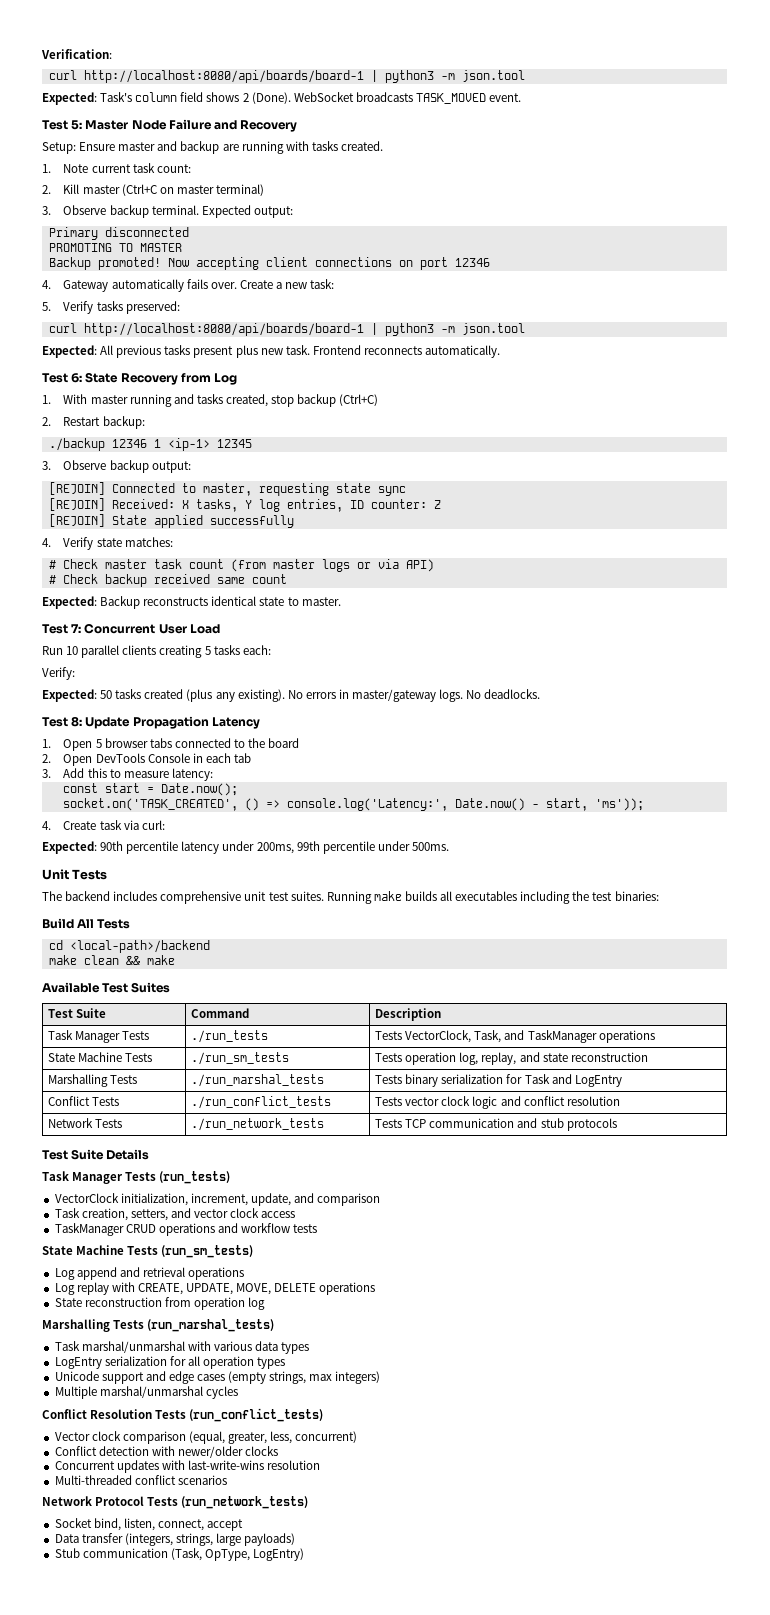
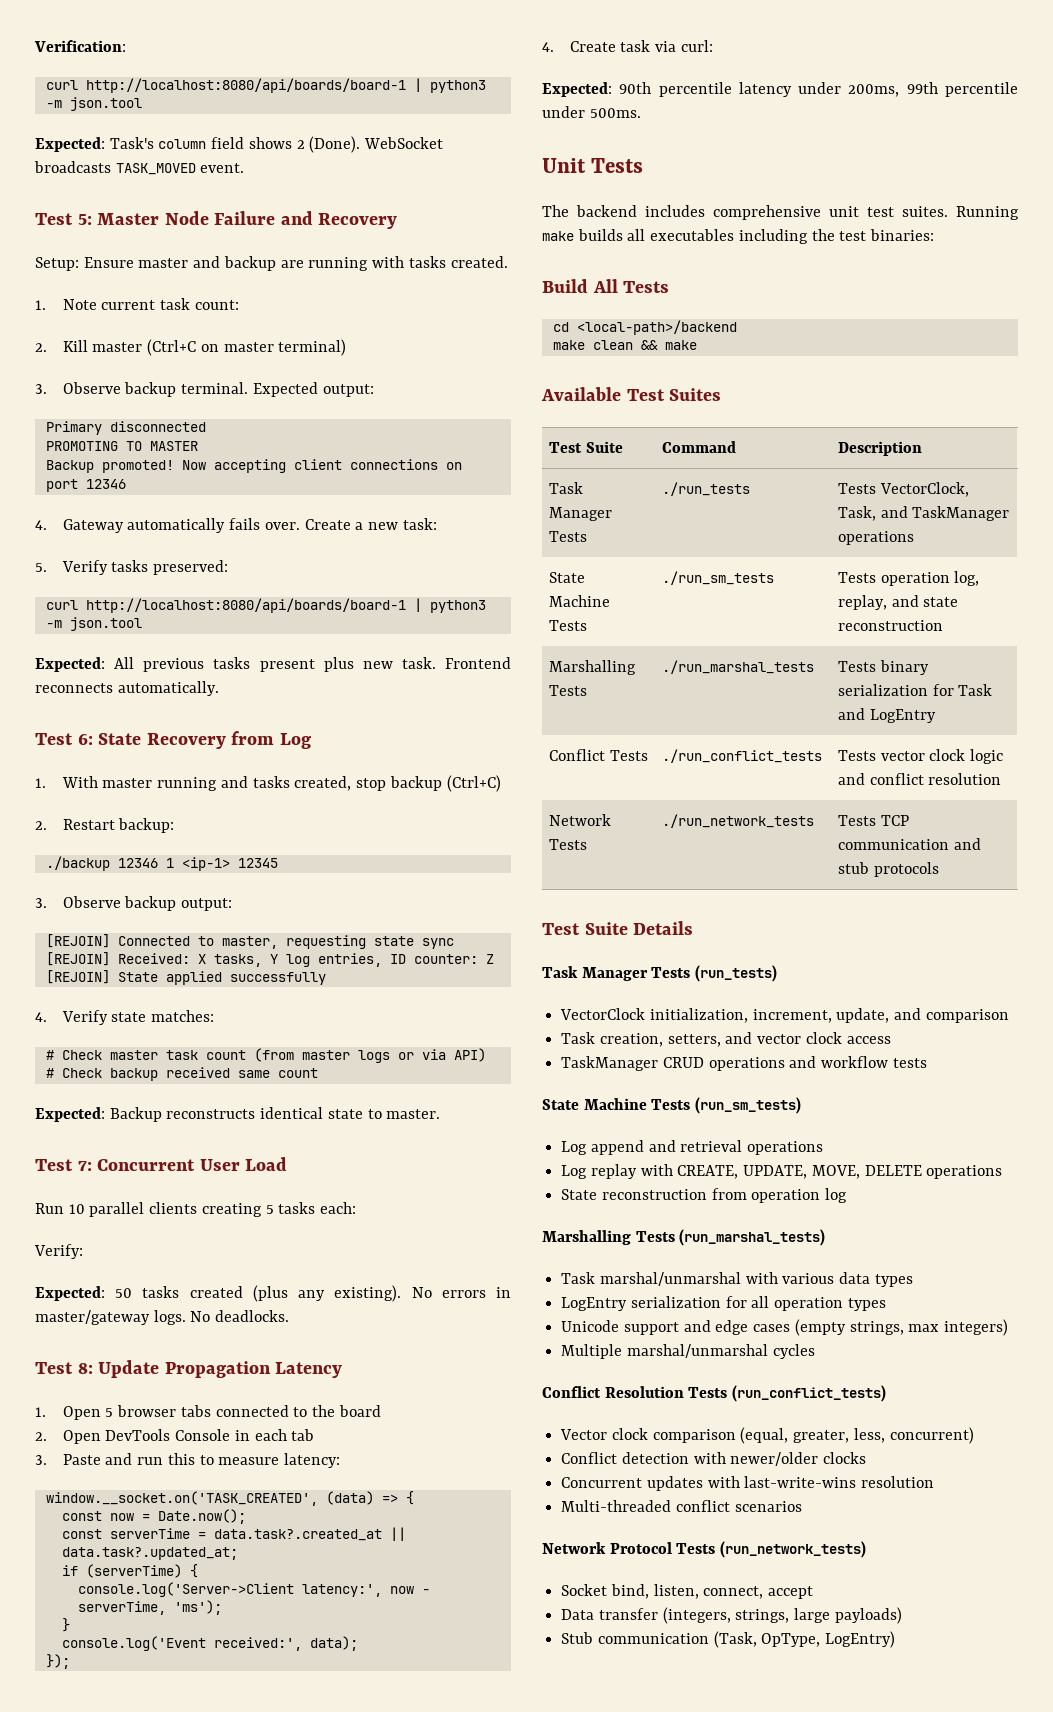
[63,768,85,778] Add -> [62,1453,164,1465] Paste and run
[62,783,140,793] // const start -> [45,1491,414,1506] [61,1511,134,1521] // window.__socket.on('TASK_CREATED', (data) => { // const now
[62,798,644,811] socket.on('TASK_CREATED', () => console.log('Latency:', Date.now() - start, 'ms')); -> [61,1527,406,1541] [61,1547,238,1560] [61,1564,198,1578] [77,1582,430,1597] [77,1600,222,1615] [61,1618,70,1632] [61,1636,358,1651] [45,1654,70,1669] const serverTime = data.task?.created_at || data.task?.updated_at; // if (serverTime) { // console.log('Server->Client latency:', now - serverTime, 'ms'); // } // console.log('Event received:', data); // });

